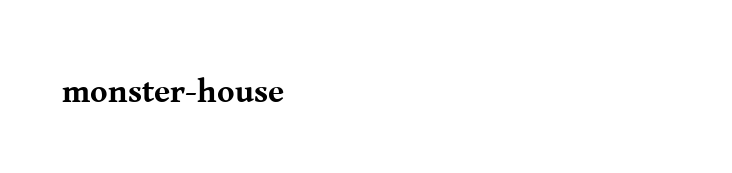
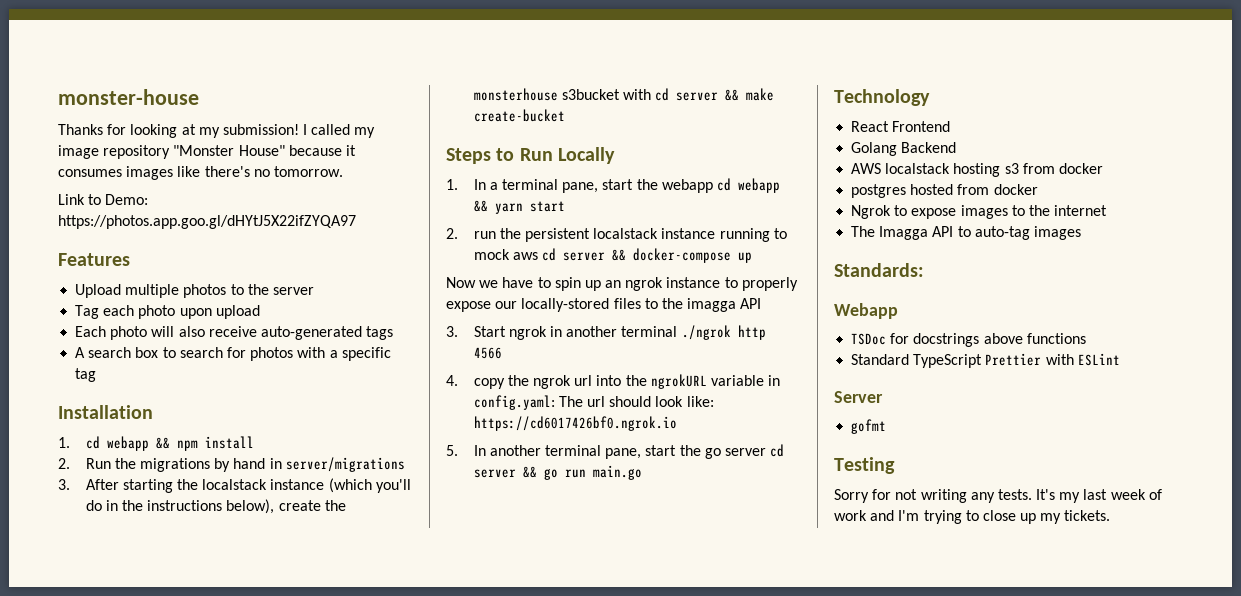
(284, 89) none -> [58,124,376,138] [58,145,356,159] [58,166,343,180] [58,194,149,205] [58,215,356,229] [58,253,130,266] [75,284,314,298] [75,305,260,319] [75,326,394,340] [75,347,391,361] [75,368,97,382] [58,405,153,419] [58,436,254,451] [58,457,405,472] [58,478,411,493] [85,499,346,514] [473,88,775,101] [473,109,565,122] [446,147,615,164] [446,178,780,193] [473,200,565,214] [446,228,787,242] [473,248,753,263] [446,277,798,291] [446,298,762,312] [446,325,766,340] [473,347,502,359] [446,374,781,389] [473,395,714,410] [473,416,677,431] [446,444,785,459] [473,465,642,480] [834,89,930,106] [851,121,951,132] [851,142,957,156] [851,163,1103,177] [851,184,1038,198] [851,205,1108,219] [851,226,1081,240] [834,263,924,277] [834,303,898,319] [851,333,1086,347] [851,353,1120,368] [834,391,883,403] [851,419,887,434] [834,457,895,474] [834,489,1162,503] [834,510,1111,524] // Thanks for looking at my submission! I called my image repository "Monster House" because it consumes images like there's no tomorrow. // Link to Demo: https://photos.app.goo.gl/dHYtJ5X22ifZYQA97 // Features // Upload multiple photos to the server // Tag each photo upon upload // Each photo will also receive auto-generated tags // A search box to search for photos with a specific tag // Installation // 1. cd webapp && npm install // 2. Run the migrations by hand in server/migrations // 3. After starting the localstack instance (which you'll do in the instructions below), create the monsterhouse s3bucket with cd server && make create-bucket // Steps to Run Locally // 1. In a terminal pane, start the webapp cd webapp && yarn start // 2. run the persistent localstack instance running to mock aws cd server && docker-compose up // Now we have to spin up an ngrok instance to properly expose our locally-stored files to the imagga API // 3. Start ngrok in another terminal ./ngrok http 4566 // 4. copy the ngrok url into the ngrokURL variable in config.yaml: The url should look like: https://cd6017426bf0.ngrok.io // 5. In another terminal pane, start the go server cd server && go run main.go // Technology // React Frontend // Golang Backend // AWS localstack hosting s3 from docker // postgres hosted from docker // Ngrok to expose images to the internet // The Imagga API to auto-tag images // Standards: // Webapp // TSDoc for docstrings above functions // Standard TypeScript Prettier with ESLint // Server // gofmt // Testing // Sorry for not writing any tests. It's my last week of work and I'm trying to close up my tickets.

